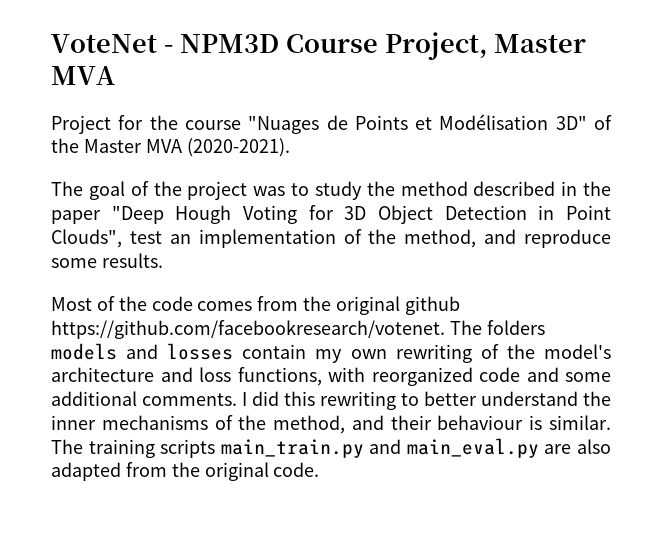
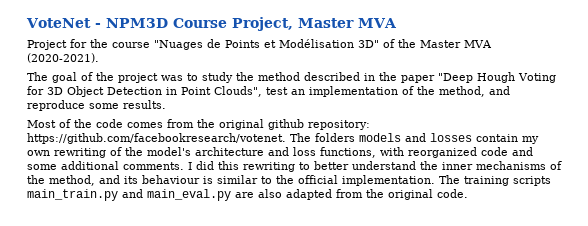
(460, 305) none -> [308,120,370,130] repository:
[390,415,432,430] their -> [124,176,138,184] its
[549,415,611,430] similar. -> [217,175,435,186] similar to the official implementation.

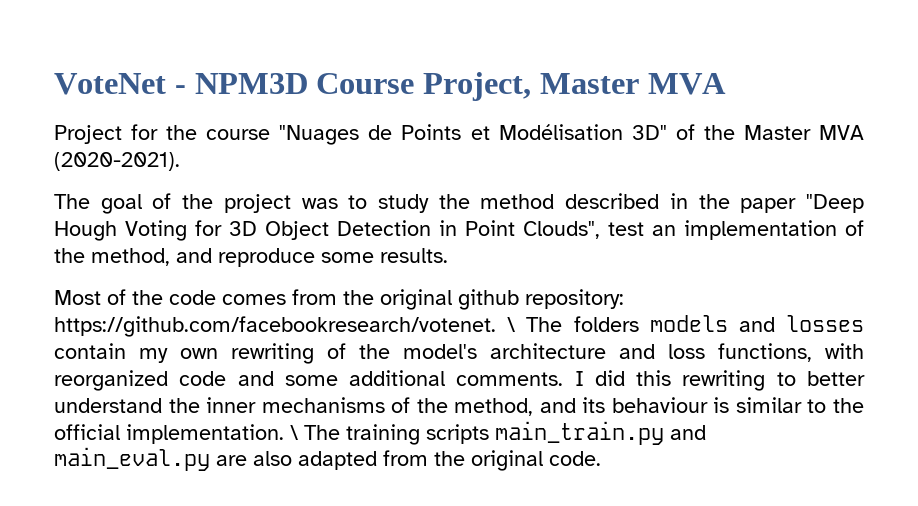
(286, 138) none -> [507,317,516,332] \
(435, 180) none -> [290,425,298,440] \

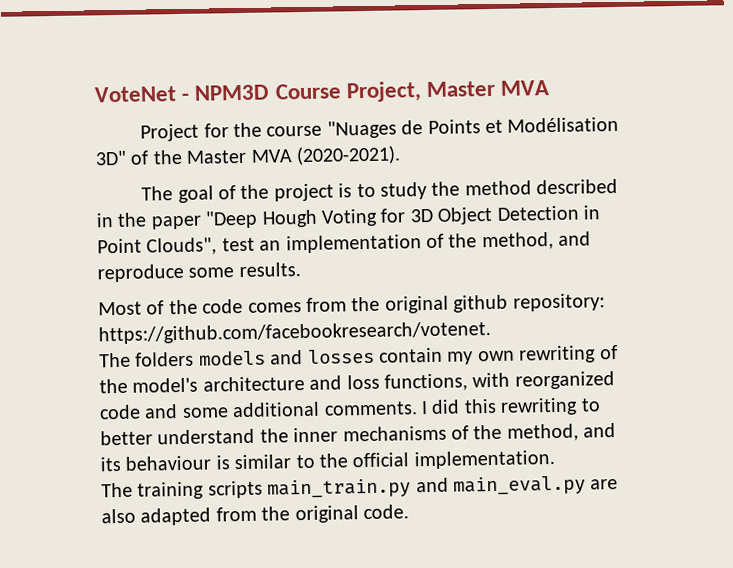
[301,198,338,209] was -> [338,183,353,198] is
[507,317,516,332] \ -> (491, 333) //
[290,425,298,440] \ -> (555, 459) //

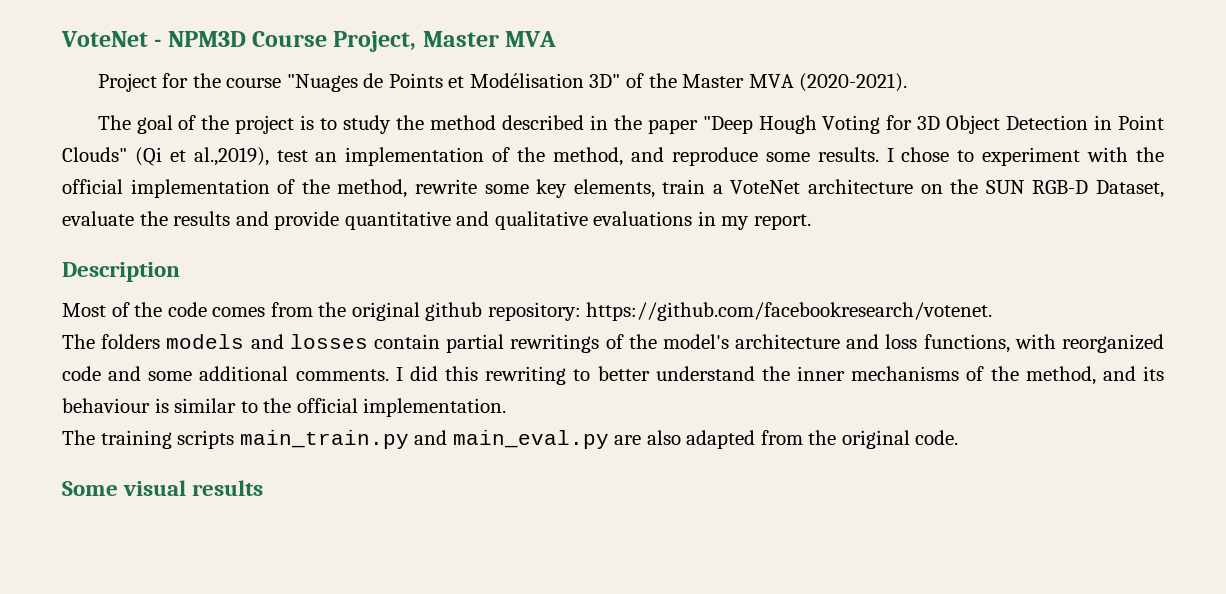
[146,237,218,256] Clouds", -> [62,147,269,166] Clouds" (Qi et al.,2019),
(301, 270) none -> [886,147,1165,166] [62,179,1164,198] [62,211,811,230] [62,262,180,282] I chose to experiment with the official implementation of the method, rewrite some key elements, train a VoteNet architecture on the SUN RGB-D Dataset, evaluate the results and provide quantitative and qualitative evaluations in my report. // Description
[447,345,597,365] my own rewriting -> [446,334,600,353] partial rewritings
(409, 512) none -> [62,480,264,496] // Some visual results

